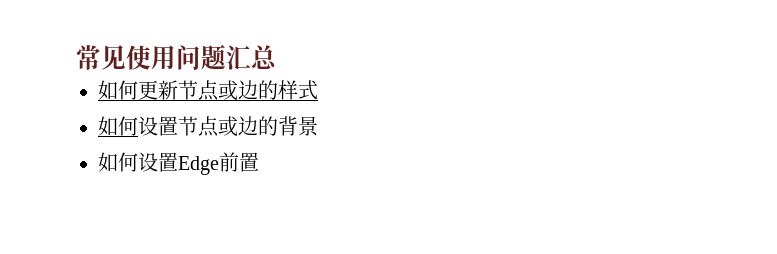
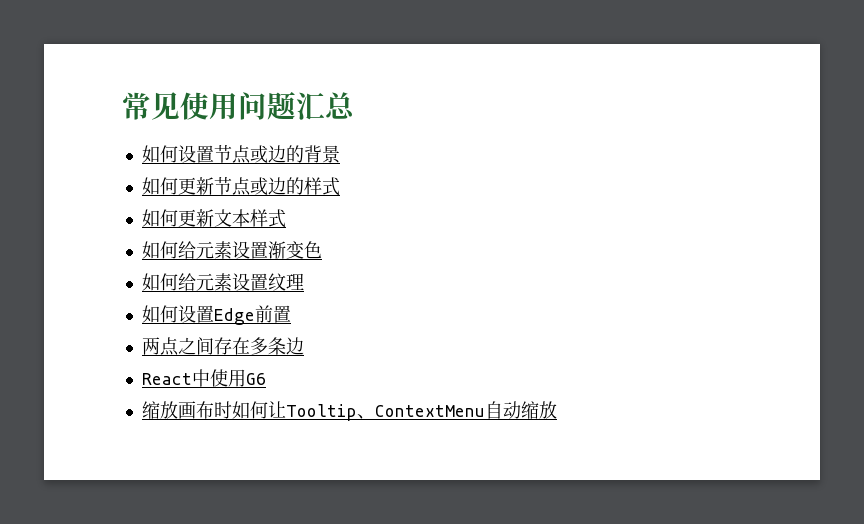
(277, 57) none -> [141,145,340,164] // 如何设置节点或边的背景
[138,116,318,137] [98,152,259,175] 设置节点或边的背景 // 如何设置Edge前置 -> [177,209,286,228] [141,241,322,259] [141,273,304,291] [141,305,291,325] [141,337,304,356] [141,369,266,387] [141,401,557,421] 更新文本样式 // 如何给元素设置渐变色 // 如何给元素设置纹理 // 如何设置Edge前置 // 两点之间存在多条边 // React中使用G6 // 缩放画布时如何让Tooltip、ContextMenu自动缩放

